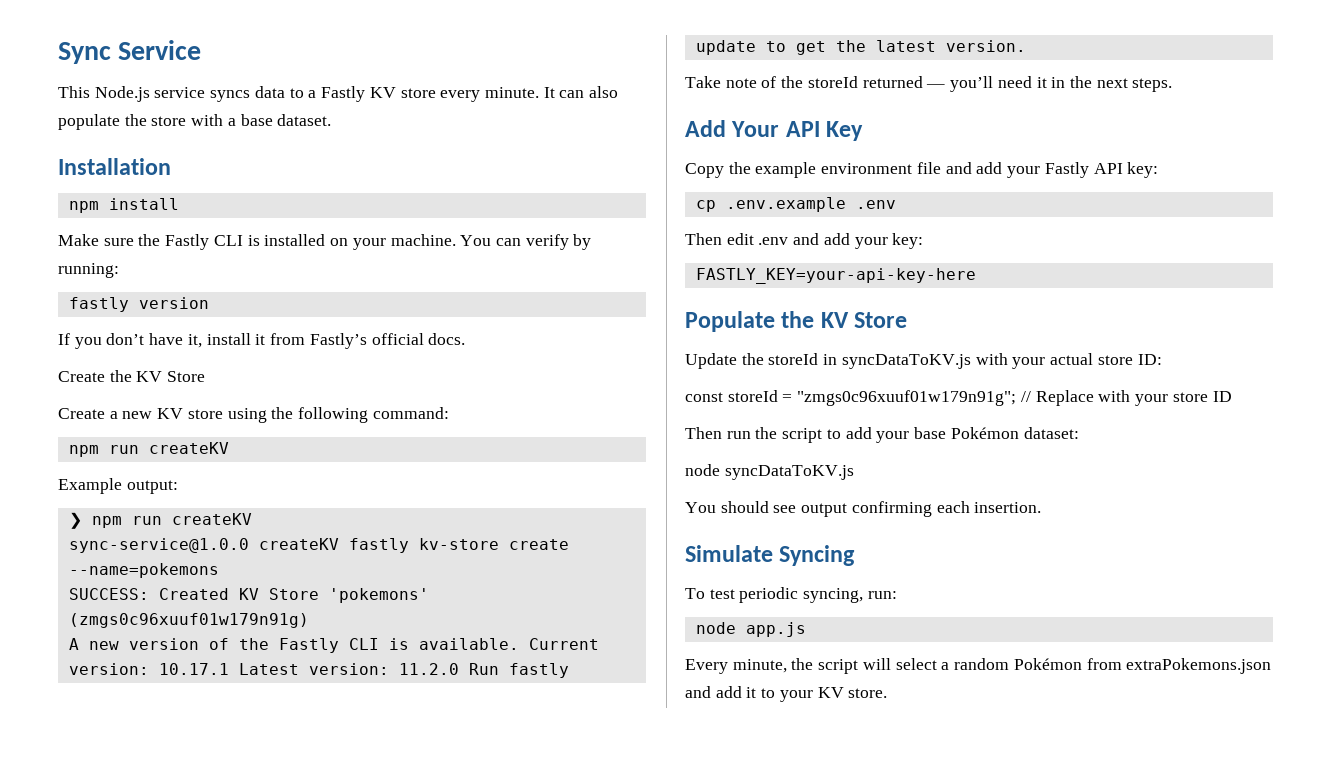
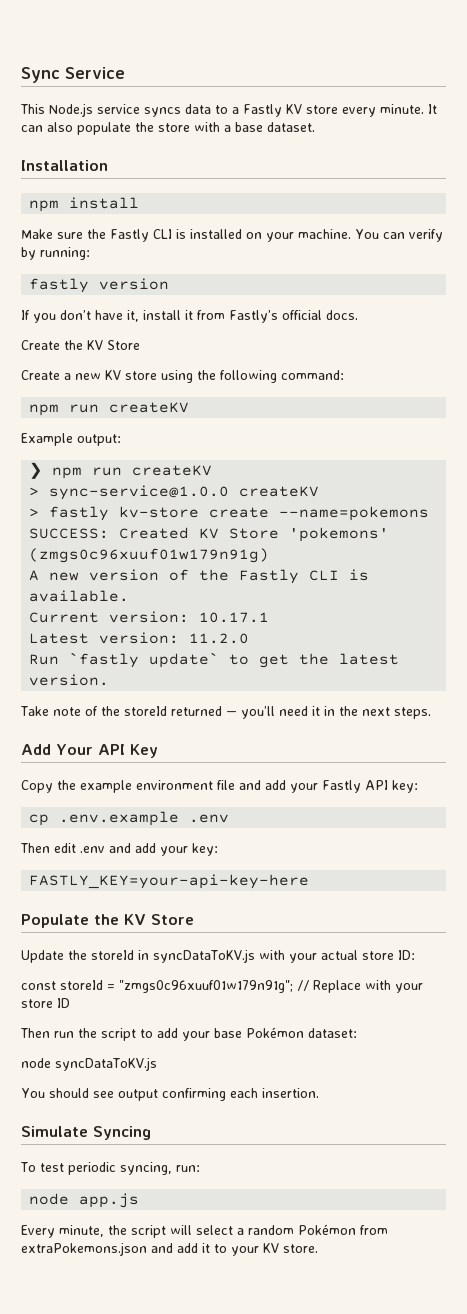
(252, 519) none -> [29,487,40,496] >
(339, 544) none -> [29,508,40,517] // >
(519, 644) none -> (130, 596) //
(229, 669) none -> (270, 617) //
[468,663,569,678] [695,40,756,55] Run fastly update -> [29,652,220,668] // Run `fastly update`

